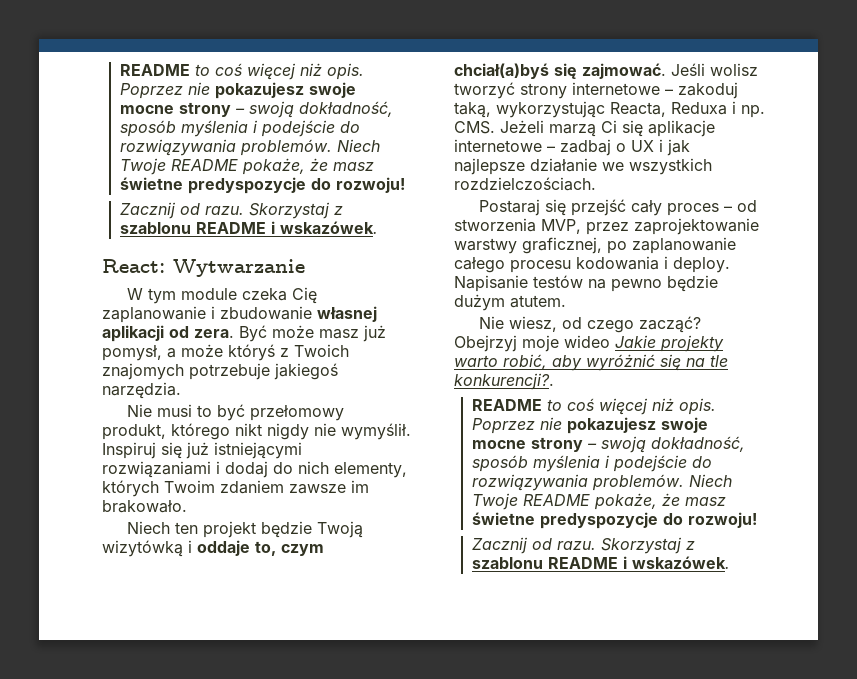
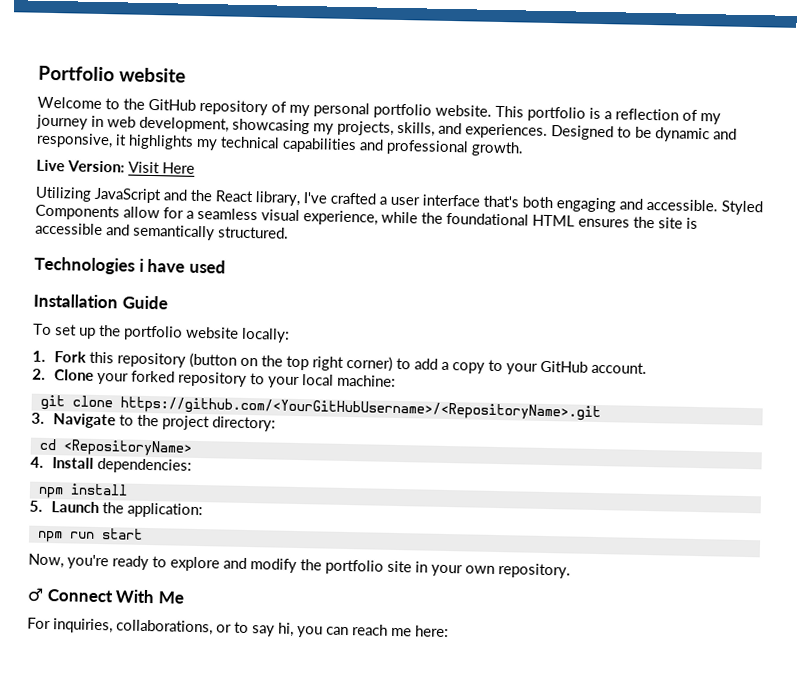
[120,63,365,80] [120,82,357,99] [120,101,394,118] [120,120,361,137] [120,139,381,156] [120,158,375,175] [120,177,406,194] [120,202,344,219] [120,221,379,234] [102,259,305,277] [127,287,318,304] [102,306,377,323] [102,325,386,342] [102,344,349,361] [102,363,338,380] [102,382,181,399] [127,404,345,421] [102,423,411,440] [102,442,302,459] [102,461,407,478] [102,480,369,497] [102,500,187,513] [127,521,364,538] [102,540,324,557] [454,63,758,79] [454,82,738,99] [454,101,765,118] [454,120,715,137] [454,139,690,156] [454,158,712,175] [454,177,596,191] [479,199,758,216] [454,218,759,235] [454,237,736,254] [454,256,730,273] [454,275,718,292] [454,294,566,311] [479,316,702,333] [454,335,724,352] [454,354,728,371] [454,373,554,390] [472,398,717,415] [472,417,709,434] [472,436,746,453] [472,455,713,472] [472,474,733,491] [472,493,727,510] [472,512,758,529] [472,537,696,554] [472,556,731,569] README to coś więcej niż opis. Poprzez nie pokazujesz swoje mocne strony – swoją dokładność, sposób myślenia i podejście do rozwiązywania problemów. Niech Twoje README pokaże, że masz świetne predyspozycje do rozwoju! // Zacznij od razu. Skorzystaj z szablonu README i wskazówek. // React: Wytwarzanie // W tym module czeka Cię zaplanowanie i zbudowanie własnej aplikacji od zera. Być może masz już pomysł, a może któryś z Twoich znajomych potrzebuje jakiegoś narzędzia. // Nie musi to być przełomowy produkt, którego nikt nigdy nie wymyślił. Inspiruj się już istniejącymi rozwiązaniami i dodaj do nich elementy, których Twoim zdaniem zawsze im brakowało. // Niech ten projekt będzie Twoją wizytówką i oddaje to, czym chciał(a)byś się zajmować. Jeśli wolisz tworzyć strony internetowe – zakoduj taką, wykorzystując Reacta, Reduxa i np. CMS. Jeżeli marzą Ci się aplikacje internetowe – zadbaj o UX i jak najlepsze działanie we wszystkich rozdzielczościach. // Postaraj się przejść cały proces – od stworzenia MVP, przez zaprojektowanie warstwy graficznej, po zaplanowanie całego procesu kodowania i deploy. Napisanie testów na pewno będzie dużym atutem. // Nie wiesz, od czego zacząć? Obejrzyj moje wideo Jakie projekty warto robić, aby wyróżnić się na tle konkurencji?. // README to coś więcej niż opis. Poprzez nie pokazujesz swoje mocne strony – swoją dokładność, sposób myślenia i podejście do rozwiązywania problemów. Niech Twoje README pokaże, że masz świetne predyspozycje do rozwoju! // Zacznij od razu. Skorzystaj z szablonu README i wskazówek. -> [38,65,186,83] [37,96,721,125] [36,114,737,143] [36,132,524,157] [36,159,195,174] [35,186,763,216] [35,204,698,229] [35,222,289,241] [34,256,226,275] [33,293,168,310] [33,323,290,343] [32,350,647,375] [32,368,396,389] [39,394,601,422] [31,412,276,432] [38,438,192,457] [30,456,192,474] [37,483,128,499] [29,500,203,519] [36,528,143,543] [28,553,571,579] [27,587,184,604] [27,617,449,638] Portfolio website // Welcome to the GitHub repository of my personal portfolio website. This portfolio is a reflection of my journey in web development, showcasing my projects, skills, and experiences. Designed to be dynamic and responsive, it highlights my technical capabilities and professional growth. // Live Version: Visit Here // Utilizing JavaScript and the React library, I've crafted a user interface that's both engaging and accessible. Styled Components allow for a seamless visual experience, while the foundational HTML ensures the site is accessible and semantically structured. // Technologies i have used // Installation Guide // To set up the portfolio website locally: // 1. Fork this repository (button on the top right corner) to add a copy to your GitHub account. // 2. Clone your forked repository to your local machine: // git clone https://github.com/<YourGitHubUsername>/<RepositoryName>.git // 3. Navigate to the project directory: // cd <RepositoryName> // 4. Install dependencies: // npm install // 5. Launch the application: // npm run start // Now, you're ready to explore and modify the portfolio site in your own repository. // ♂ Connect With Me // For inquiries, collaborations, or to say hi, you can reach me here:

